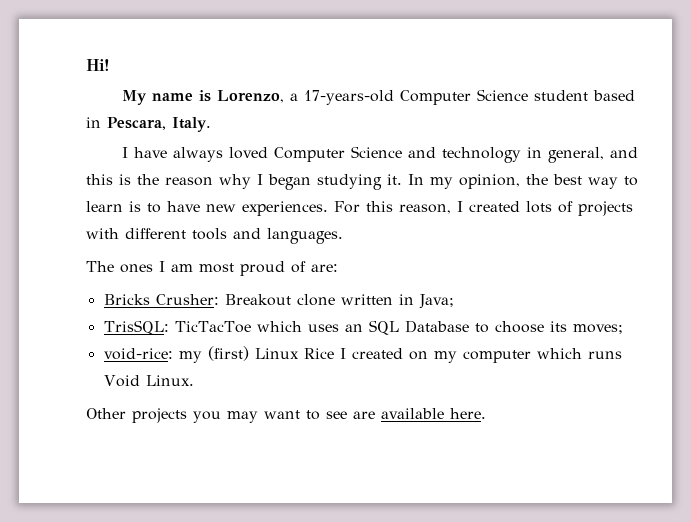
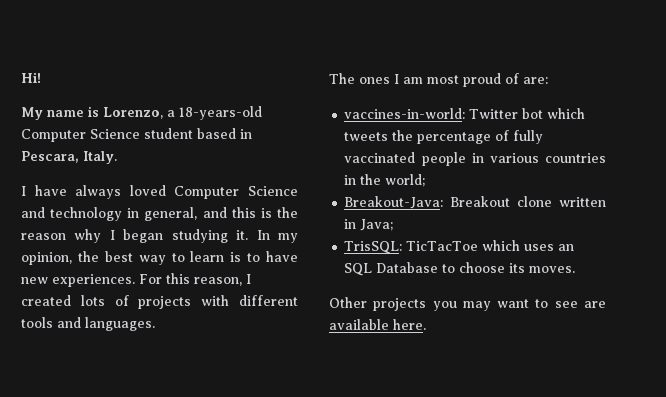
[304,90,395,105] 17-years-old -> [179,106,262,120] 18-years-old
[103,294,219,305] Bricks Crusher: -> [344,108,586,119] [344,130,544,144] [344,152,606,166] [344,174,426,187] [344,196,444,209] vaccines-in-world: Twitter bot which tweets the percentage of fully vaccinated people in various countries in the world; // Breakout-Java:
[572,324,623,334] [103,346,622,363] [103,375,194,387] moves; // void-rice: my (first) Linux Rice I created on my computer which runs Void Linux. -> [529,266,576,273] moves.

